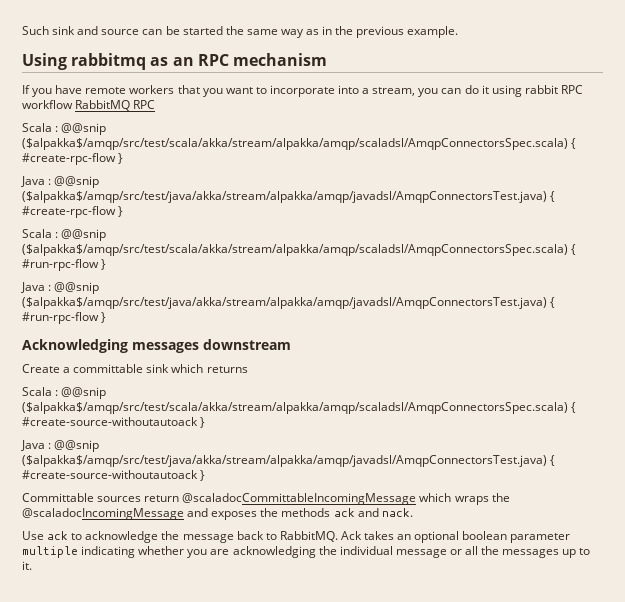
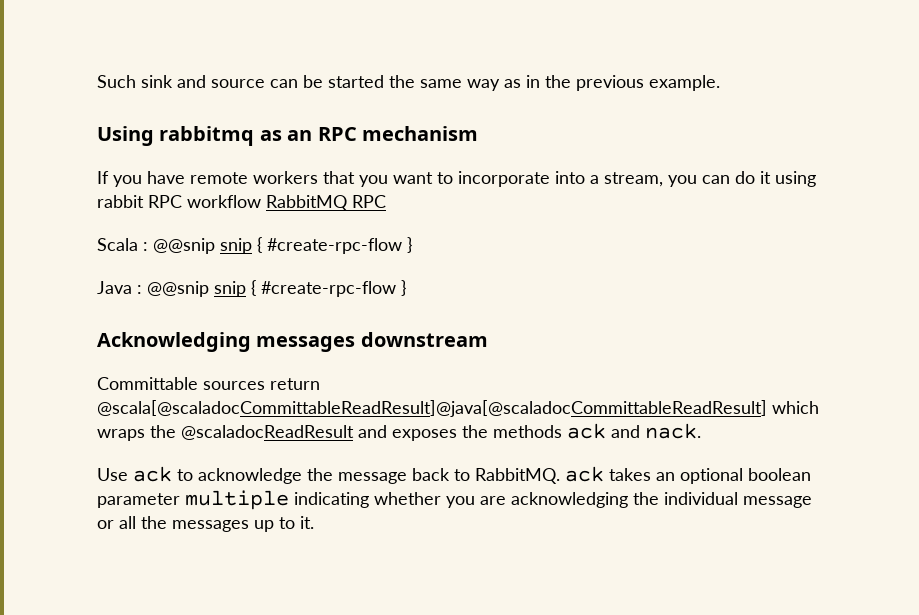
[22,138,568,150] ($alpakka$/amqp/src/test/scala/akka/stream/alpakka/amqp/scaladsl/AmqpConnectorsSpec.scala) -> [220,238,252,254] snip
[22,191,556,203] [22,206,124,218] [22,229,107,241] [22,244,577,256] [22,259,107,271] [21,282,100,294] [22,297,556,309] [22,312,107,324] [22,339,291,353] [22,364,248,373] [22,387,107,399] [22,402,577,414] [22,417,206,428] [21,440,100,452] [22,455,556,467] [22,470,206,481] ($alpakka$/amqp/src/test/java/akka/stream/alpakka/amqp/javadsl/AmqpConnectorsTest.java) { #create-rpc-flow } // Scala : @@snip ($alpakka$/amqp/src/test/scala/akka/stream/alpakka/amqp/scaladsl/AmqpConnectorsSpec.scala) { #run-rpc-flow } // Java : @@snip ($alpakka$/amqp/src/test/java/akka/stream/alpakka/amqp/javadsl/AmqpConnectorsTest.java) { #run-rpc-flow } // Acknowledging messages downstream // Create a committable sink which returns // Scala : @@snip ($alpakka$/amqp/src/test/scala/akka/stream/alpakka/amqp/scaladsl/AmqpConnectorsSpec.scala) { #create-source-withoutautoack } // Java : @@snip ($alpakka$/amqp/src/test/java/akka/stream/alpakka/amqp/javadsl/AmqpConnectorsTest.java) { #create-source-withoutautoack } -> [214,280,406,297] [97,332,488,352] snip { #create-rpc-flow } // Acknowledging messages downstream
[182,493,417,505] @scaladocCommittableIncomingMessage -> [97,400,767,417] @scala[@scaladocCommittableReadResult]@java[@scaladocCommittableReadResult]
[22,508,184,520] @scaladocIncomingMessage -> [181,425,354,440] @scaladocReadResult
[340,531,362,540] Ack -> [565,466,604,482] ack

